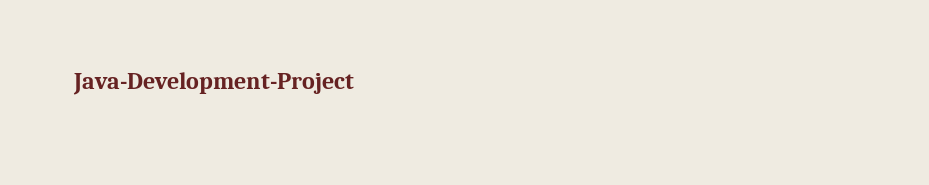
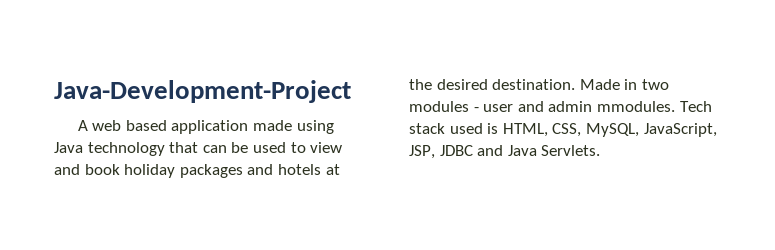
(354, 83) none -> [77,120,334,134] [54,142,343,156] [54,164,340,178] [409,79,669,90] [409,101,712,112] [409,123,717,137] [409,145,601,159] // A web based application made using Java technology that can be used to view and book holiday packages and hotels at the desired destination. Made in two modules - user and admin mmodules. Tech stack used is HTML, CSS, MySQL, JavaScript, JSP, JDBC and Java Servlets.

